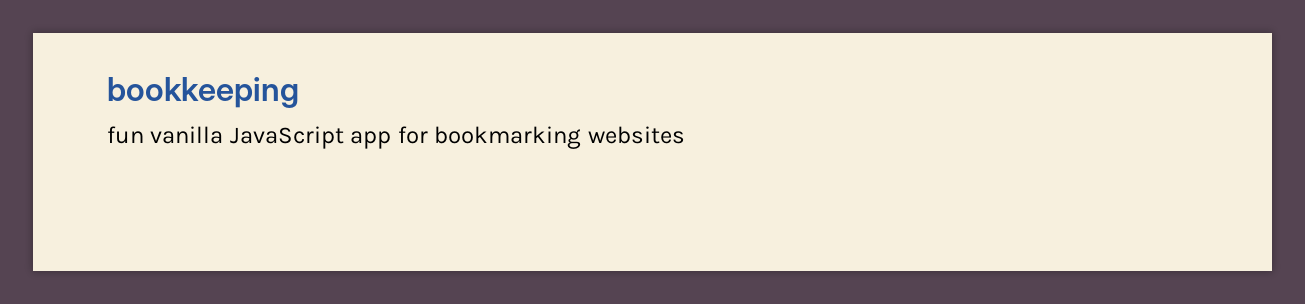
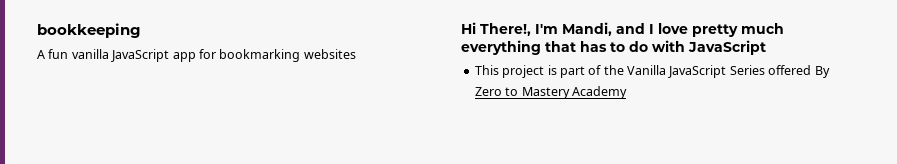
(299, 92) none -> [37,50,45,59] A
(685, 135) none -> [461,22,784,37] [461,40,766,55] [474,65,830,78] [474,86,627,99] // Hi There!, I'm Mandi, and I love pretty much everything that has to do with JavaScript // This project is part of the Vanilla JavaScript Series offered By Zero to Mastery Academy

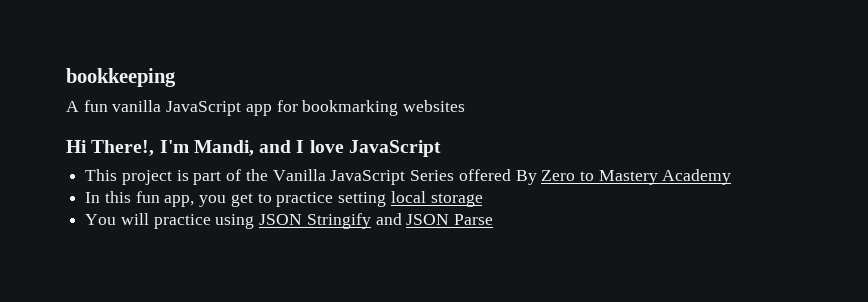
[692,23,784,37] [461,40,685,55] pretty much everything that has to do with -> (344, 146) none
(627, 92) none -> [85,191,483,207] [85,213,494,229] // In this fun app, you get to practice setting local storage // You will practice using JSON Stringify and JSON Parse

